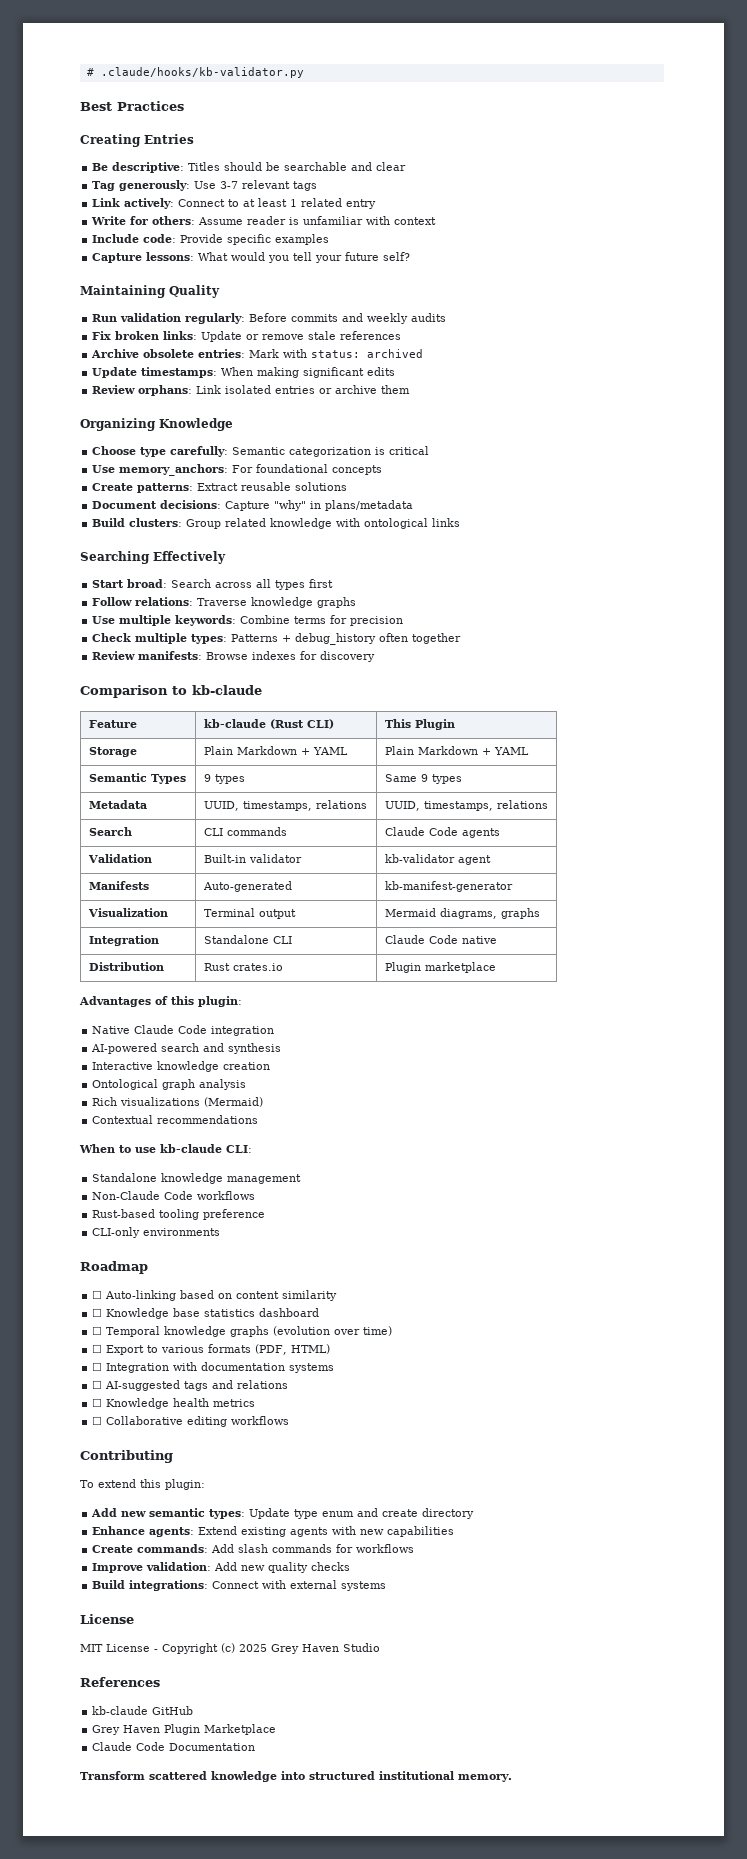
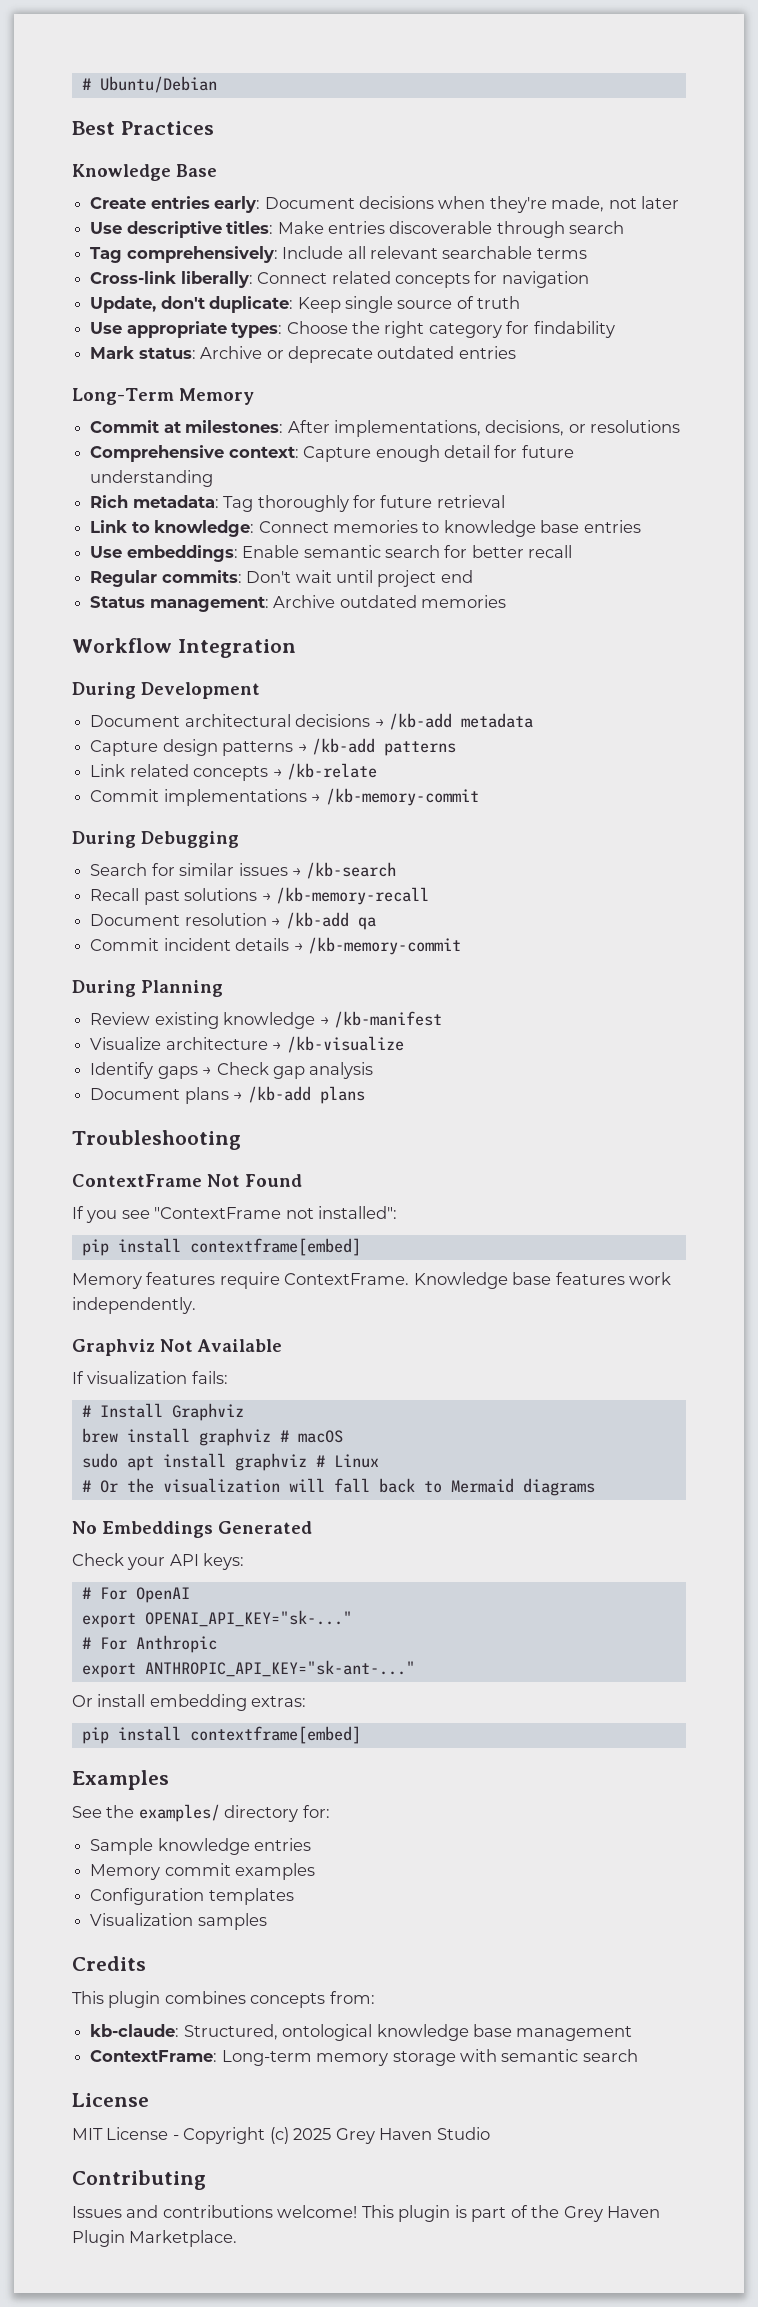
[86,67,304,78] # .claude/hooks/kb-validator.py -> [81,76,217,93] # Ubuntu/Debian
[80,134,194,147] [92,162,407,173] [92,180,318,191] [92,198,377,209] [91,216,437,225] [92,234,330,245] [92,252,411,263] [80,285,220,298] [92,313,447,324] [92,331,402,342] [91,349,424,358] [92,367,396,378] [92,385,411,396] [80,418,233,431] [92,446,430,457] [92,464,383,476] [92,482,348,493] [92,500,414,511] [92,518,461,529] [80,551,226,564] [92,579,334,590] [92,597,357,608] [92,615,404,626] [92,633,462,645] [92,651,376,662] [80,685,262,698] [88,720,137,728] [203,719,334,729] [384,719,455,730] [88,747,137,757] [203,746,348,755] [384,746,529,755] [88,773,186,784] [203,774,245,784] [384,774,462,784] [88,800,147,809] [203,800,367,811] [384,800,548,811] [88,827,132,836] [203,827,287,836] [384,827,500,838] [87,854,152,863] [203,854,302,863] [384,854,491,865] [88,881,149,890] [202,881,292,892] [384,881,513,892] [87,908,168,917] [203,908,296,919] [384,908,540,919] [88,935,159,946] [203,935,292,944] [384,935,497,944] [88,962,164,971] [203,963,283,971] [384,962,496,973] [79,996,242,1007] [92,1025,275,1036] [91,1043,282,1054] [92,1061,271,1072] [92,1079,247,1090] [92,1097,264,1107] [92,1115,259,1124] [79,1144,252,1153] [92,1173,302,1184] [92,1191,256,1200] [92,1209,266,1220] [92,1227,221,1238] [80,1261,148,1274] [92,1290,338,1301] [92,1308,320,1319] [92,1326,393,1337] [92,1344,331,1355] [92,1362,335,1373] [92,1380,289,1391] [92,1398,256,1409] [92,1416,290,1427] [80,1450,173,1463] [80,1479,205,1490] [91,1508,475,1519] [92,1526,455,1537] [92,1544,415,1553] [92,1562,351,1573] [92,1580,387,1591] Creating Entries // Be descriptive: Titles should be searchable and clear // Tag generously: Use 3-7 relevant tags // Link actively: Connect to at least 1 related entry // Write for others: Assume reader is unfamiliar with context // Include code: Provide specific examples // Capture lessons: What would you tell your future self? // Maintaining Quality // Run validation regularly: Before commits and weekly audits // Fix broken links: Update or remove stale references // Archive obsolete entries: Mark with status: archived // Update timestamps: When making significant edits // Review orphans: Link isolated entries or archive them // Organizing Knowledge // Choose type carefully: Semantic categorization is critical // Use memory_anchors: For foundational concepts // Create patterns: Extract reusable solutions // Document decisions: Capture "why" in plans/metadata // Build clusters: Group related knowledge with ontological links // Searching Effectively // Start broad: Search across all types first // Follow relations: Traverse knowledge graphs // Use multiple keywords: Combine terms for precision // Check multiple types: Patterns + debug_history often together // Review manifests: Browse indexes for discovery // Comparison to kb-claude // Feature | kb-claude (Rust CLI) | This Plugin // Storage | Plain Markdown + YAML | Plain Markdown + YAML // Semantic Types | 9 types | Same 9 types // Metadata | UUID, timestamps, relations | UUID, timestamps, relations // Search | CLI commands | Claude Code agents // Validation | Built-in validator | kb-validator agent // Manifests | Auto-generated | kb-manifest-generator // Visualization | Terminal output | Mermaid diagrams, graphs // Integration | Standalone CLI | Claude Code native // Distribution | Rust crates.io | Plugin marketplace // Advantages of this plugin: // Native Claude Code integration // AI-powered search and synthesis // Interactive knowledge creation // Ontological graph analysis // Rich visualizations (Mermaid) // Contextual recommendations // When to use kb-claude CLI: // Standalone knowledge management // Non-Claude Code workflows // Rust-based tooling preference // CLI-only environments // Roadmap // ☐ Auto-linking based on content similarity // ☐ Knowledge base statistics dashboard // ☐ Temporal knowledge graphs (evolution over time) // ☐ Export to various formats (PDF, HTML) // ☐ Integration with documentation systems // ☐ AI-suggested tags and relations // ☐ Knowledge health metrics // ☐ Collaborative editing workflows // Contributing // To extend this plugin: // Add new semantic types: Update type enum and create directory // Enhance agents: Extend existing agents with new capabilities // Create commands: Add slash commands for workflows // Improve validation: Add new quality checks // Build integrations: Connect with external systems -> [72,164,217,181] [90,196,680,213] [90,221,625,238] [90,246,587,263] [90,271,589,288] [90,296,521,313] [90,321,615,338] [90,346,516,363] [72,388,254,405] [90,420,681,437] [90,445,574,462] [90,470,214,487] [90,495,505,512] [90,520,641,537] [90,545,573,562] [90,570,473,587] [90,595,506,612] [72,638,296,658] [72,682,260,699] [90,713,533,730] [90,738,456,756] [90,763,377,781] [90,788,479,806] [72,831,239,848] [90,862,397,879] [90,887,429,905] [90,912,376,930] [90,937,461,955] [72,980,223,997] [90,1011,442,1029] [90,1036,404,1053] [90,1062,374,1079] [90,1086,365,1104] [72,1130,241,1150] [72,1174,302,1187] [72,1206,398,1223] [81,1238,361,1256] [72,1272,672,1289] [72,1297,196,1314] [72,1339,282,1356] [72,1371,228,1384] [81,1403,244,1421] [81,1428,343,1446] [81,1453,379,1471] [81,1478,595,1496] [72,1521,312,1538] [72,1553,245,1570] [81,1587,190,1603] [81,1610,352,1628] [81,1635,217,1653] [81,1660,415,1678] [72,1694,307,1711] [81,1726,361,1744] [72,1770,169,1790] [72,1804,330,1822] [90,1838,312,1855] [90,1863,316,1880] [90,1888,294,1905] [90,1913,267,1930] [72,1956,146,1971] [72,1991,375,2008] [90,2024,633,2041] [90,2049,638,2066] Knowledge Base // Create entries early: Document decisions when they're made, not later // Use descriptive titles: Make entries discoverable through search // Tag comprehensively: Include all relevant searchable terms // Cross-link liberally: Connect related concepts for navigation // Update, don't duplicate: Keep single source of truth // Use appropriate types: Choose the right category for findability // Mark status: Archive or deprecate outdated entries // Long-Term Memory // Commit at milestones: After implementations, decisions, or resolutions // Comprehensive context: Capture enough detail for future understanding // Rich metadata: Tag thoroughly for future retrieval // Link to knowledge: Connect memories to knowledge base entries // Use embeddings: Enable semantic search for better recall // Regular commits: Don't wait until project end // Status management: Archive outdated memories // Workflow Integration // During Development // Document architectural decisions → /kb-add metadata // Capture design patterns → /kb-add patterns // Link related concepts → /kb-relate // Commit implementations → /kb-memory-commit // During Debugging // Search for similar issues → /kb-search // Recall past solutions → /kb-memory-recall // Document resolution → /kb-add qa // Commit incident details → /kb-memory-commit // During Planning // Review existing knowledge → /kb-manifest // Visualize architecture → /kb-visualize // Identify gaps → Check gap analysis // Document plans → /kb-add plans // Troubleshooting // ContextFrame Not Found // If you see "ContextFrame not installed": // pip install contextframe[embed] // Memory features require ContextFrame. Knowledge base features work independently. // Graphviz Not Available // If visualization fails: // # Install Graphviz // brew install graphviz # macOS // sudo apt install graphviz # Linux // # Or the visualization will fall back to Mermaid diagrams // No Embeddings Generated // Check your API keys: // # For OpenAI // export OPENAI_API_KEY="sk-..." // # For Anthropic // export ANTHROPIC_API_KEY="sk-ant-..." // Or install embedding extras: // pip install contextframe[embed] // Examples // See the examples/ directory for: // Sample knowledge entries // Memory commit examples // Configuration templates // Visualization samples // Credits // This plugin combines concepts from: // kb-claude: Structured, ontological knowledge base management // ContextFrame: Long-term memory storage with semantic search
[80,1677,160,1687] [92,1706,194,1715] [92,1724,277,1735] [92,1742,256,1751] [80,1771,512,1782] References // kb-claude GitHub // Grey Haven Plugin Marketplace // Claude Code Documentation // Transform scattered knowledge into structured institutional memory. -> [72,2170,206,2190] [72,2205,661,2222] [72,2230,238,2247] Contributing // Issues and contributions welcome! This plugin is part of the Grey Haven Plugin Marketplace.

